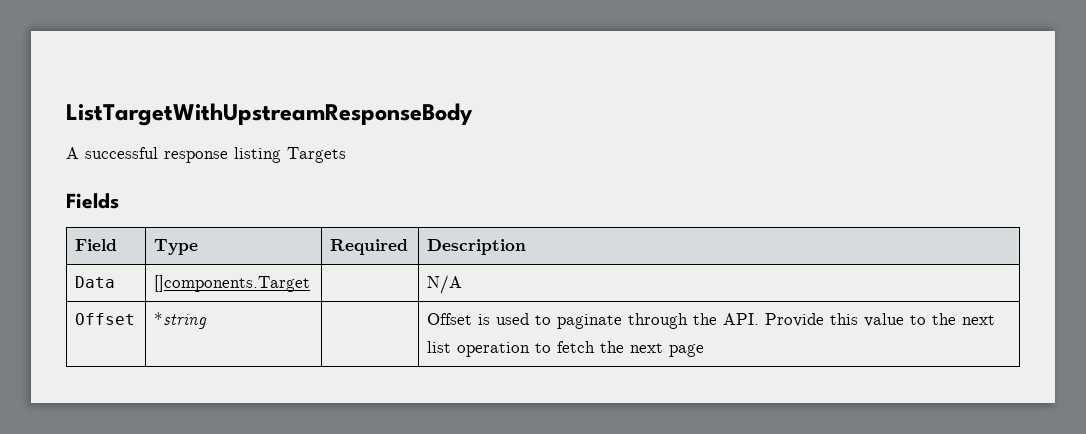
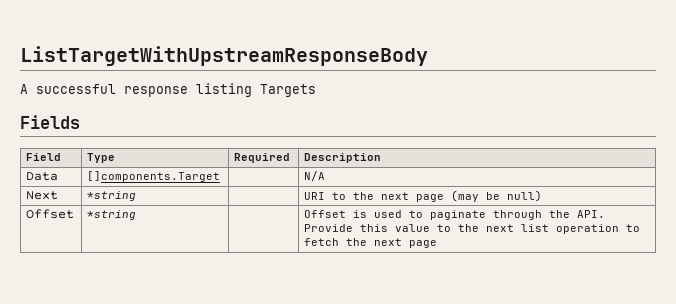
(463, 284) none -> [26,191,59,200] [87,191,137,201] [304,190,543,202] // Next | *string | | URI to the next page (may be null)

